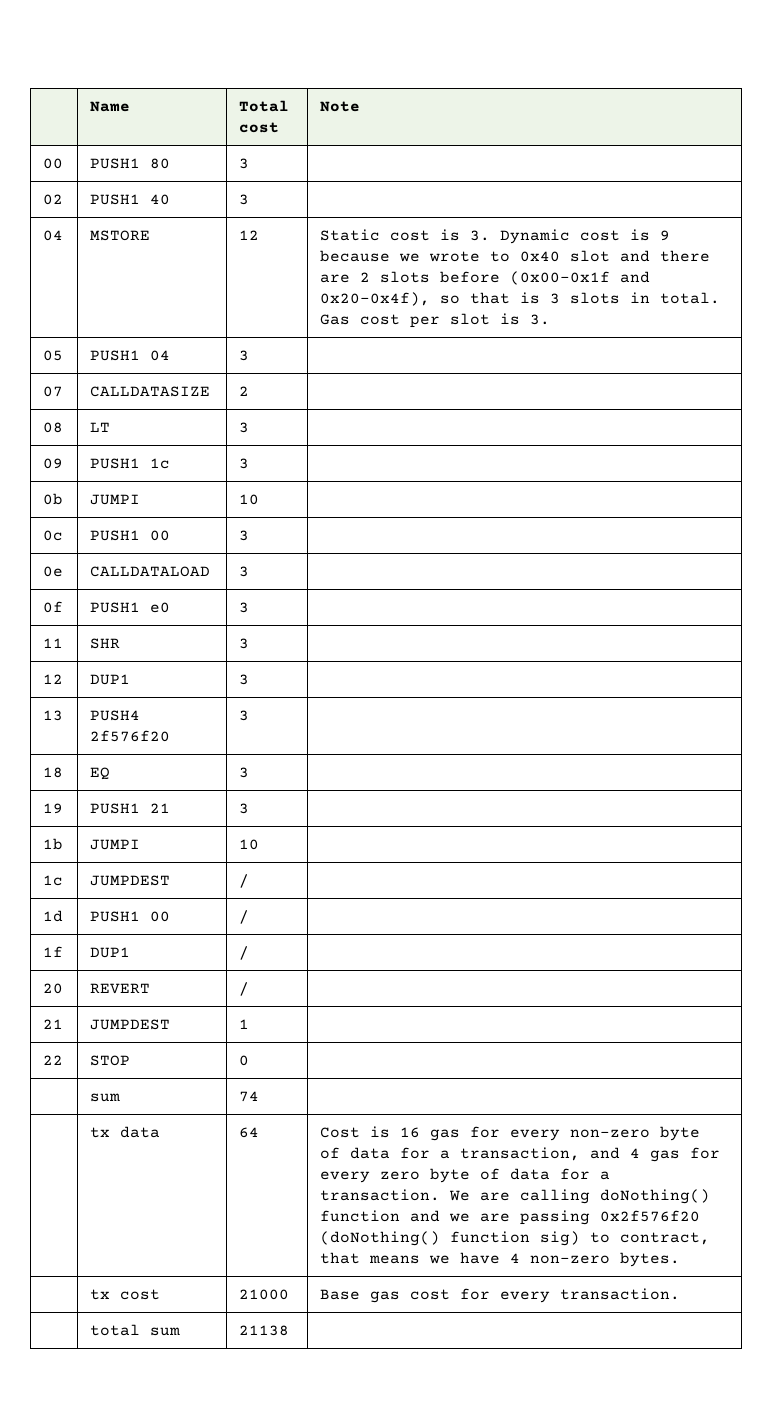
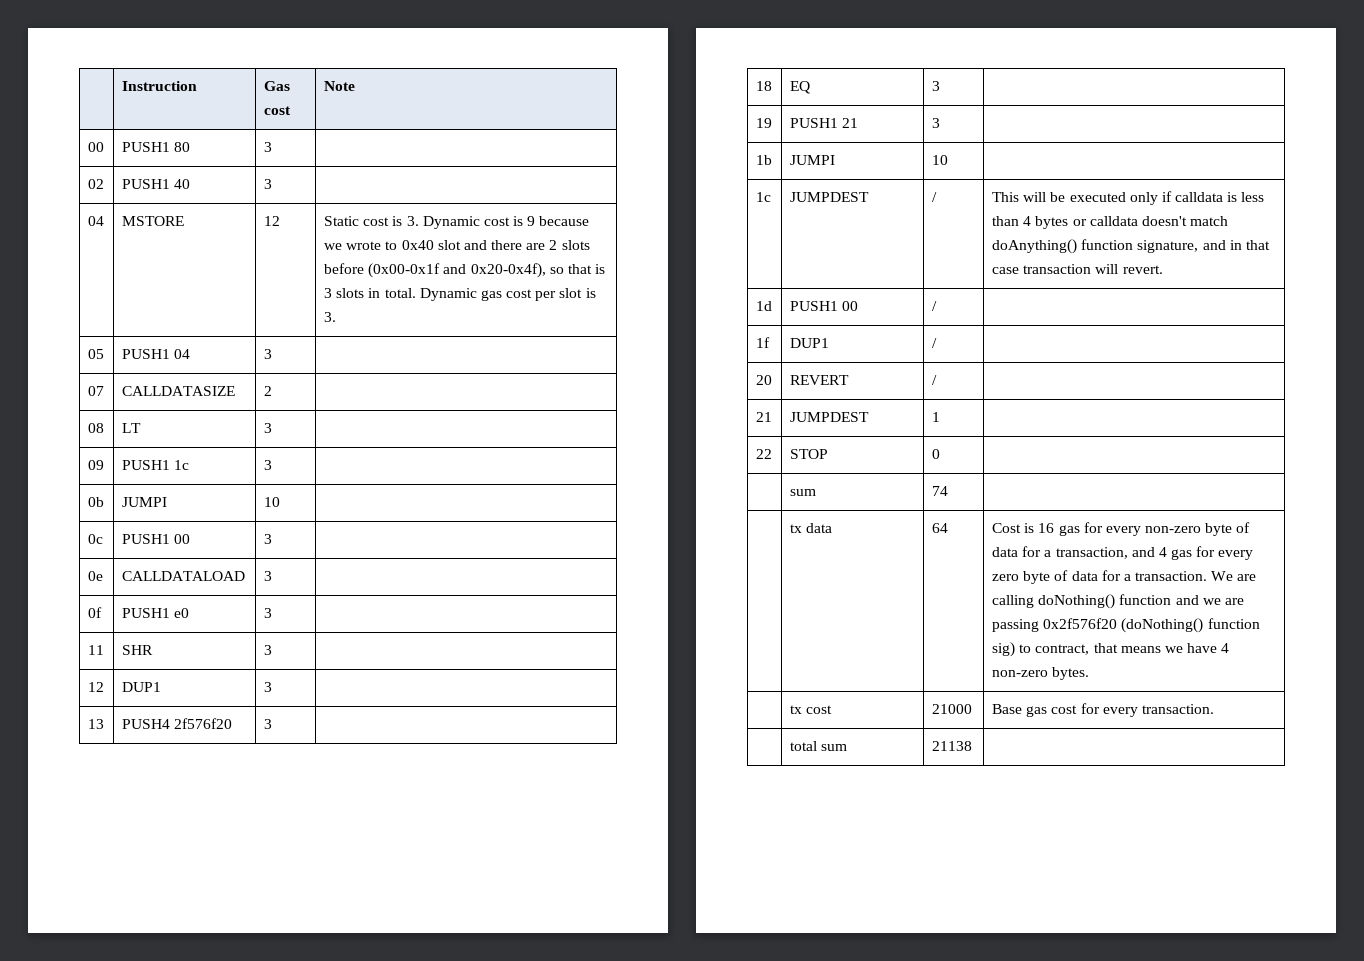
[90,101,131,112] [239,100,290,112] | Name | Total -> [121,81,197,91] [263,81,290,91] | Instruction | Gas
[320,314,351,325] Gas -> [419,288,502,301] Dynamic gas
(250, 881) none -> [991,191,1265,205] [991,216,1229,229] [991,239,1270,254] [991,264,1163,274] This will be executed only if calldata is less than 4 bytes or calldata doesn't match doAnything() function signature, and in that case transaction will revert.

